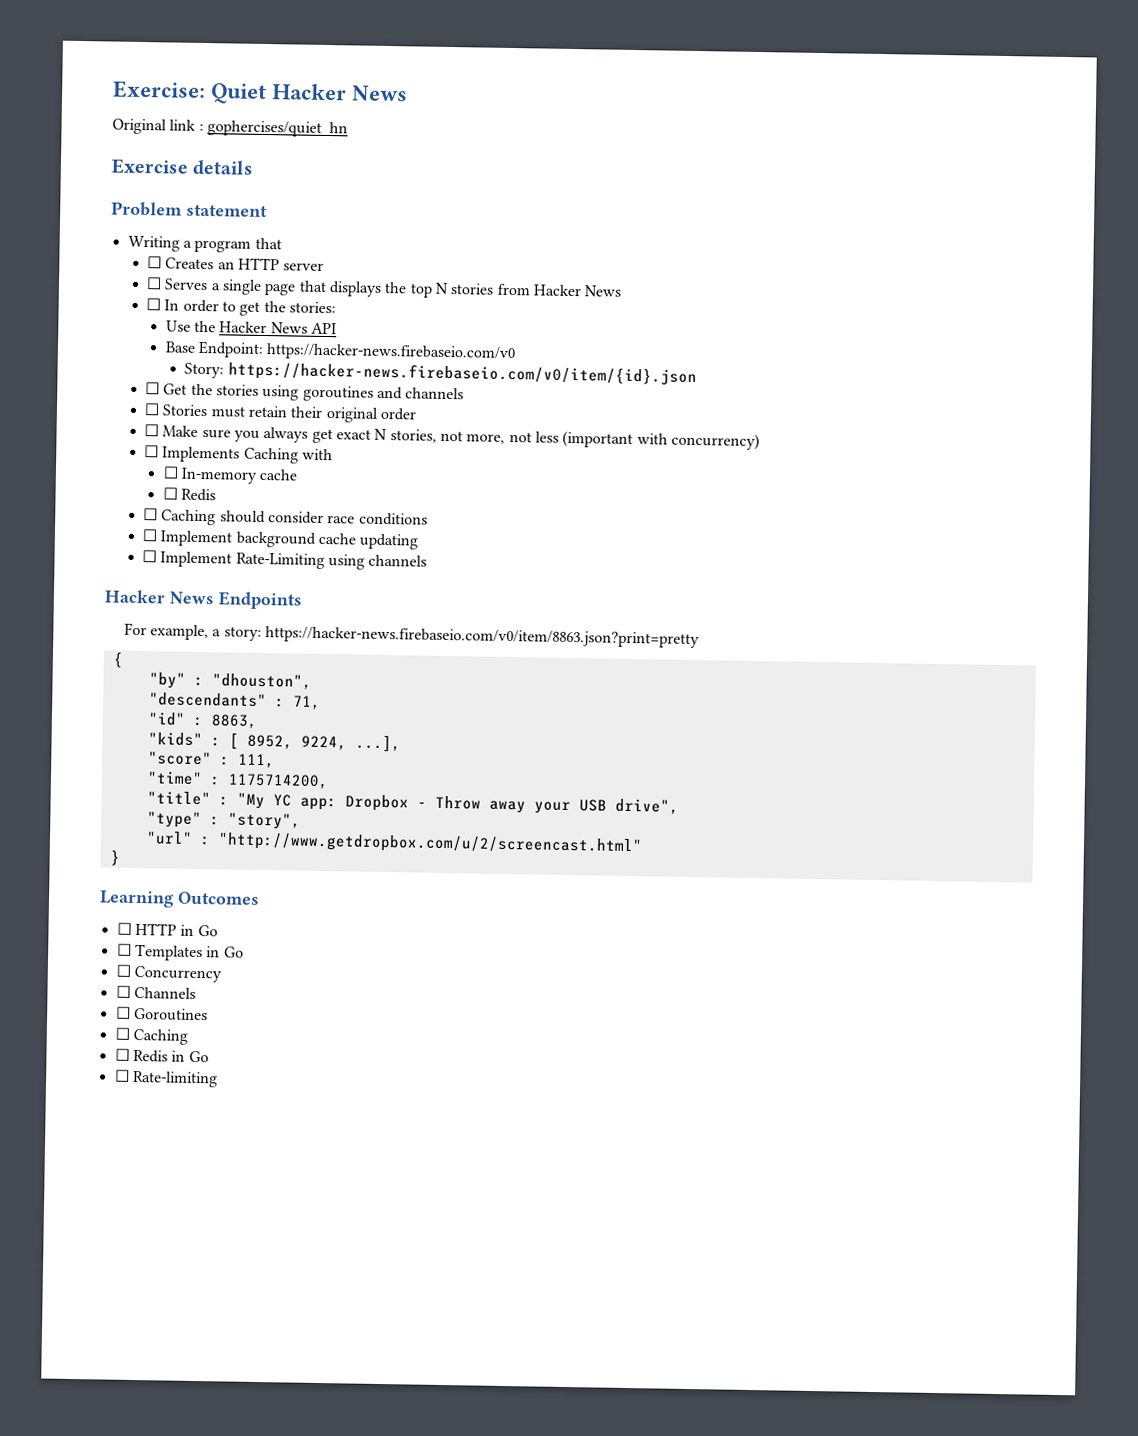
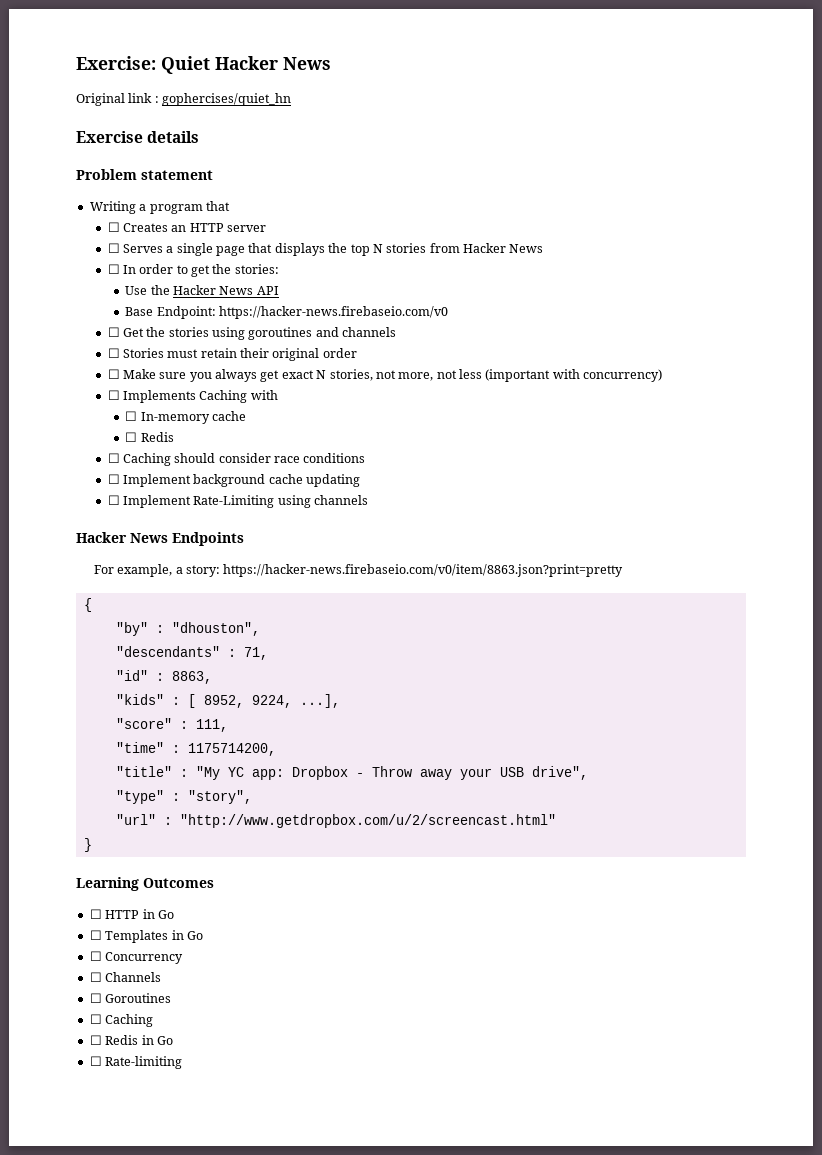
[184,361,697,387] // Story: https://hacker-news.firebaseio.com/v0/item/{id}.json -> (448, 312) none

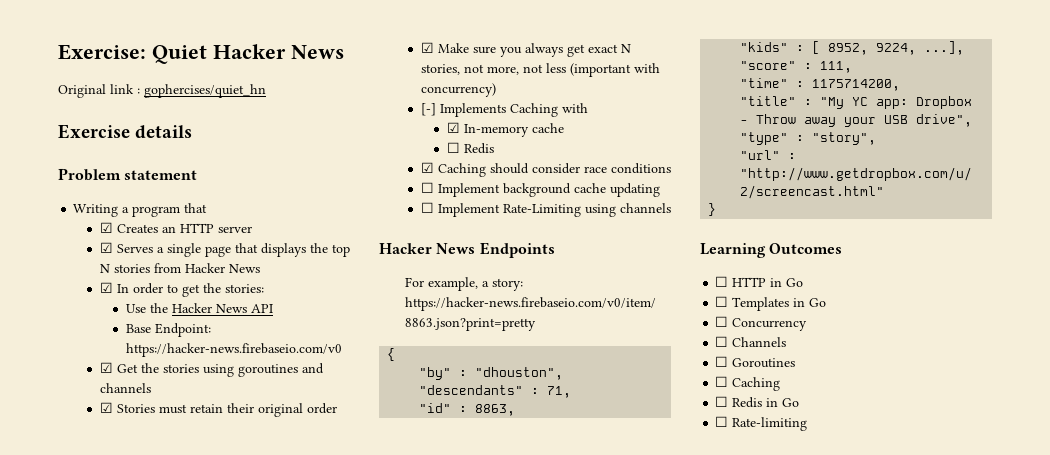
[107,222,120,232] ☐ -> [99,222,113,233] ☑
[107,243,120,253] ☐ -> [99,242,113,253] ☑
[107,264,120,274] ☐ -> [99,282,113,293] ☑
[107,327,120,337] ☐ -> [99,362,113,373] ☑
[107,348,120,358] ☐ -> [99,402,113,413] ☑
[107,369,120,379] ☐ -> [420,42,434,53] ☑
[107,390,120,400] ☐ -> [420,103,436,116] [-]
[125,411,138,421] ☐ -> [446,122,460,133] ☑
[107,453,120,463] ☐ -> [420,162,434,173] ☑

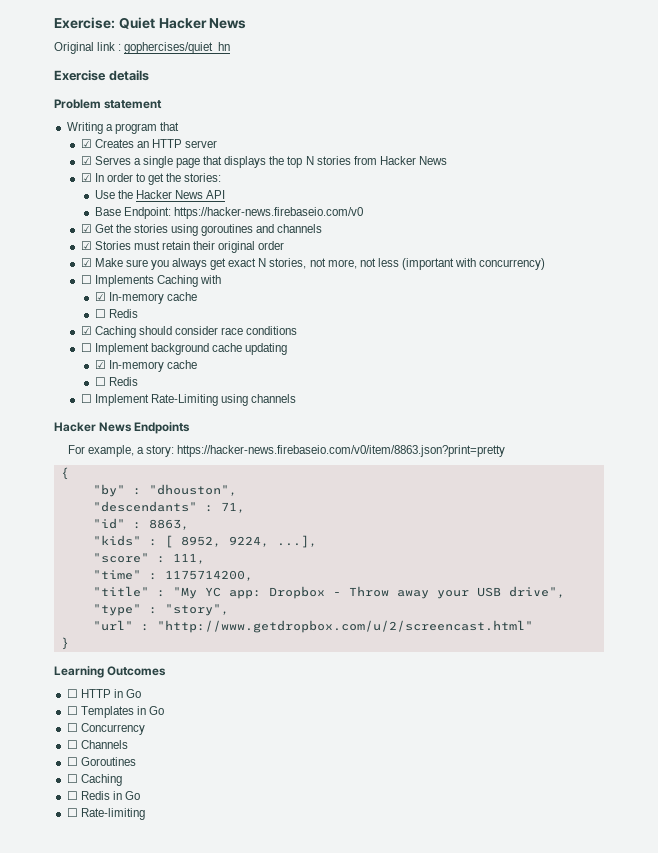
[420,103,436,116] [-] -> [80,275,92,284] ☐
(660, 190) none -> [94,360,197,372] [94,377,138,386] // ☑ In-memory cache // ☐ Redis

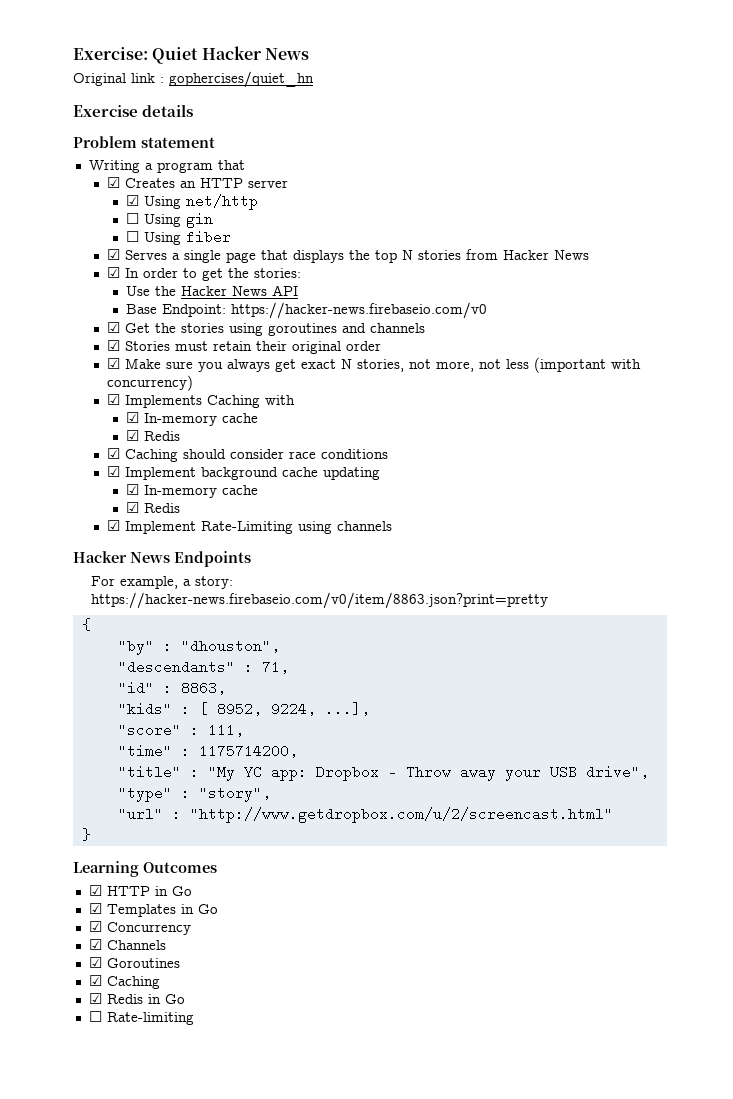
(218, 144) none -> [125,194,258,210] [125,213,213,228] [125,230,231,245] // ☑ Using net/http // ☐ Using gin // ☐ Using fiber
[80,275,92,284] ☐ -> [107,394,121,405] ☑
[94,309,106,318] ☐ -> [125,430,139,441] ☑
[80,343,92,352] ☐ -> [107,466,121,477] ☑
[94,377,138,386] [80,394,92,403] ☐ Redis // ☐ -> [125,502,180,513] [107,520,121,531] ☑ Redis // ☑
[66,689,78,698] ☐ -> [88,885,102,896] ☑
[66,706,78,715] ☐ -> [88,903,102,914] ☑
[66,723,78,732] ☐ -> [88,921,102,932] ☑
[66,740,78,749] ☐ -> [88,939,102,950] ☑
[66,757,78,766] ☐ -> [88,957,102,968] ☑
[66,774,78,783] ☐ -> [88,975,102,986] ☑
[66,791,78,800] ☐ -> [88,993,102,1004] ☑

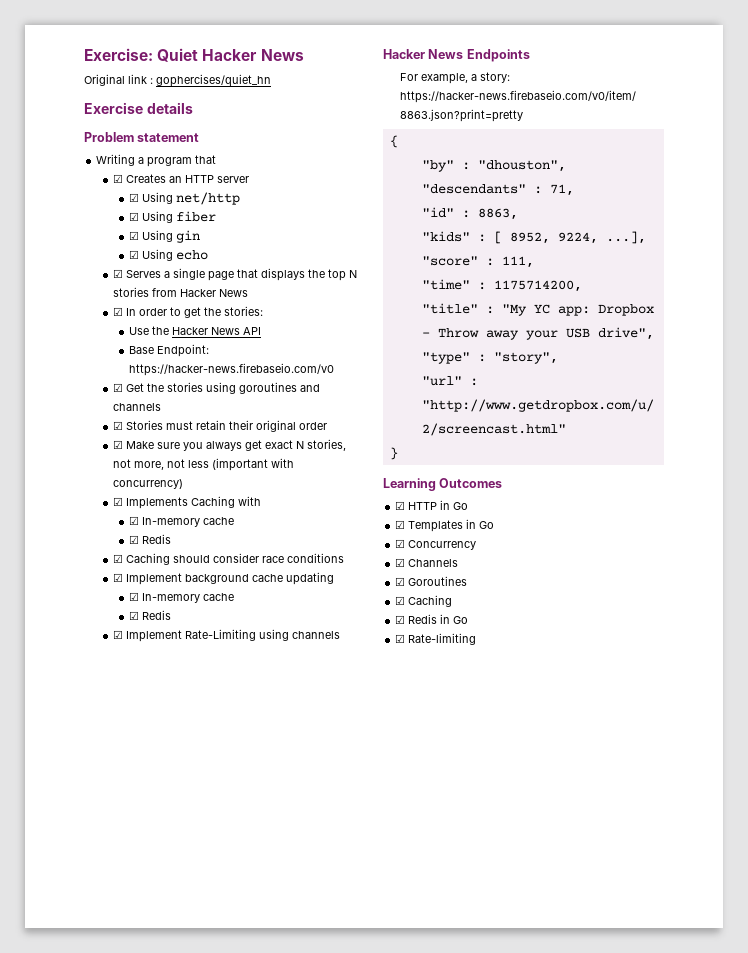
[125,213,139,224] ☐ -> [129,211,217,223] [129,231,140,240] ☑ Using fiber // ☑
[125,230,231,245] ☐ Using fiber -> [129,249,209,261] ☑ Using echo
[88,1011,102,1022] ☐ -> [395,634,406,643] ☑

